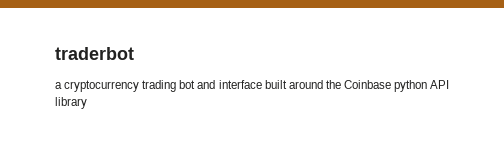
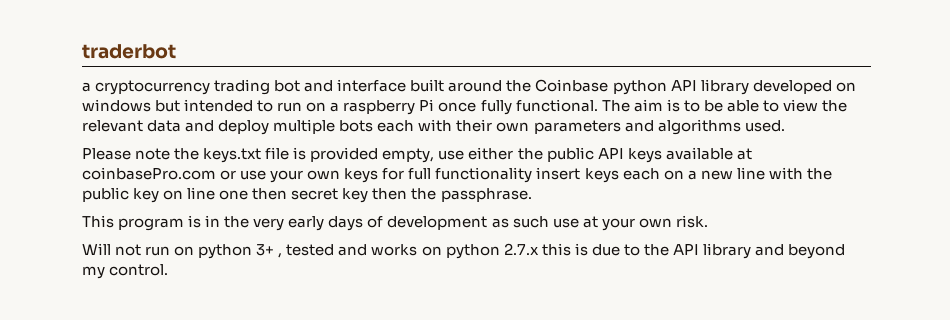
(87, 103) none -> [752,80,856,94] [82,99,847,115] [82,119,785,135] [82,147,752,163] [82,167,832,183] [82,187,532,203] [82,215,708,231] [82,243,846,259] [82,264,169,279] developed on windows but intended to run on a raspberry Pi once fully functional. The aim is to be able to view the relevant data and deploy multiple bots each with their own parameters and algorithms used. // Please note the keys.txt file is provided empty, use either the public API keys available at coinbasePro.com or use your own keys for full functionality insert keys each on a new line with the public key on line one then secret key then the passphrase. // This program is in the very early days of development as such use at your own risk. // Will not run on python 3+ , tested and works on python 2.7.x this is due to the API library and beyond my control.

